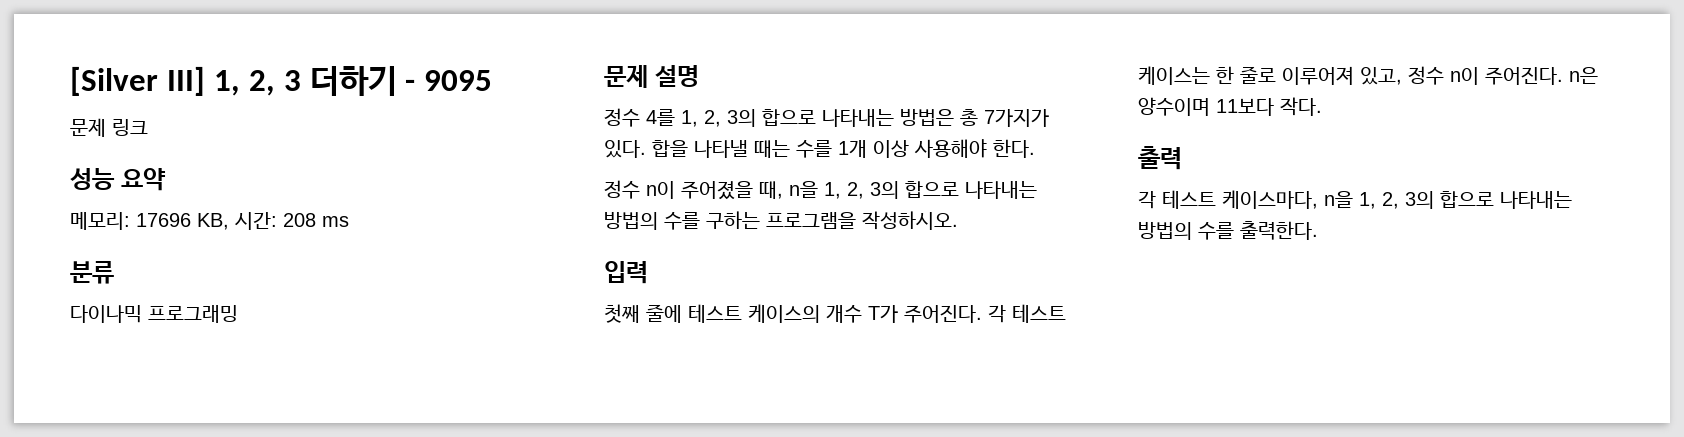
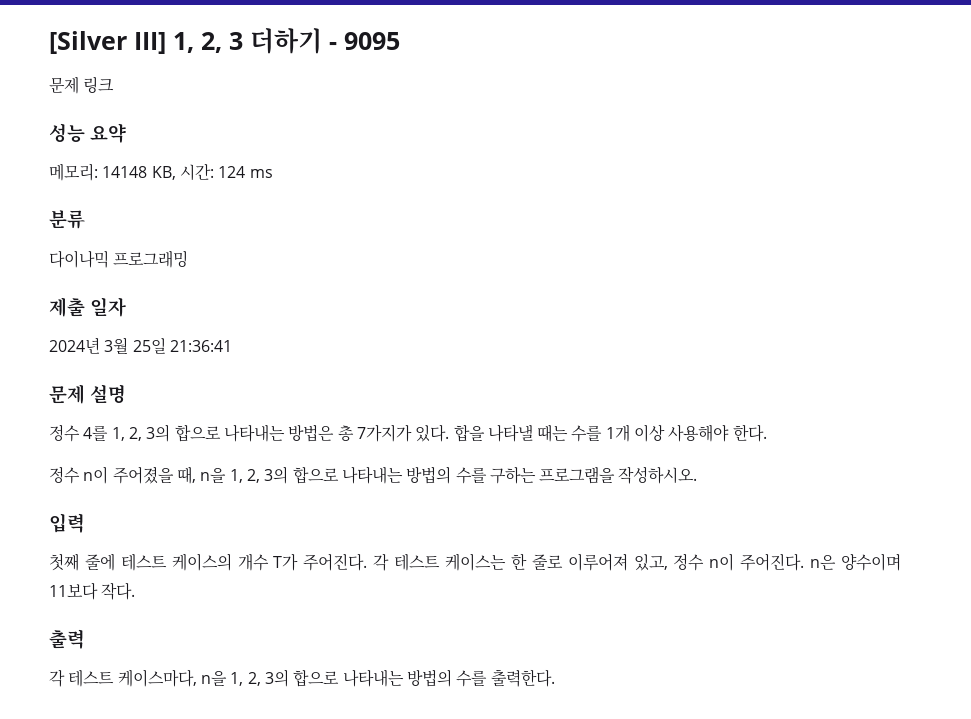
[136,213,191,227] 17696 -> [102,166,148,178] 14148
[283,213,316,227] 208 -> [218,166,246,178] 124
(238, 314) none -> [49,297,126,317] [49,337,232,354] // 제출 일자 // 2024년 3월 25일 21:36:41

